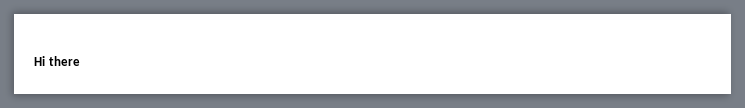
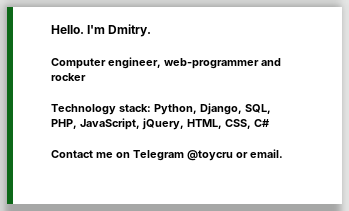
[34,56,80,66] Hi there -> [51,24,152,37] [51,57,281,69] [51,73,86,81] [51,103,271,115] [51,118,269,130] [51,149,283,161] Hello. I'm Dmitry. // Computer engineer, web-programmer and rocker // Technology stack: Python, Django, SQL, PHP, JavaScript, jQuery, HTML, CSS, C# // Contact me on Telegram @toycru or email.

